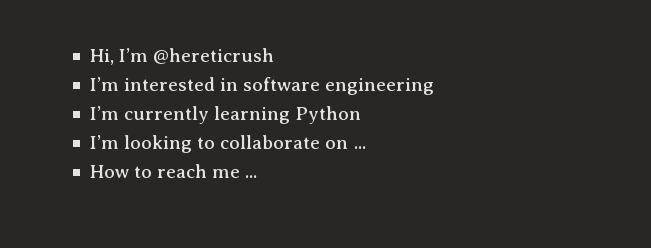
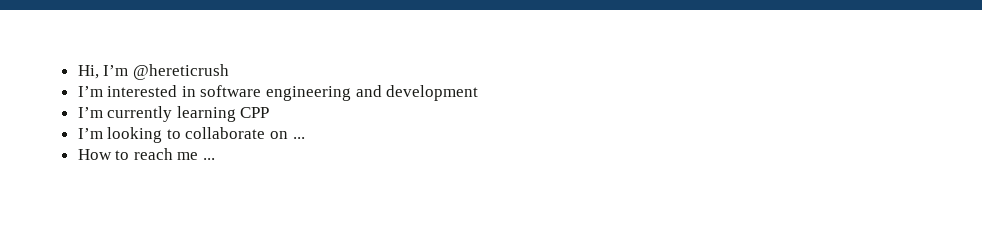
(435, 86) none -> [355,85,479,101] and development
[295,106,362,124] Python -> [240,107,270,118] CPP

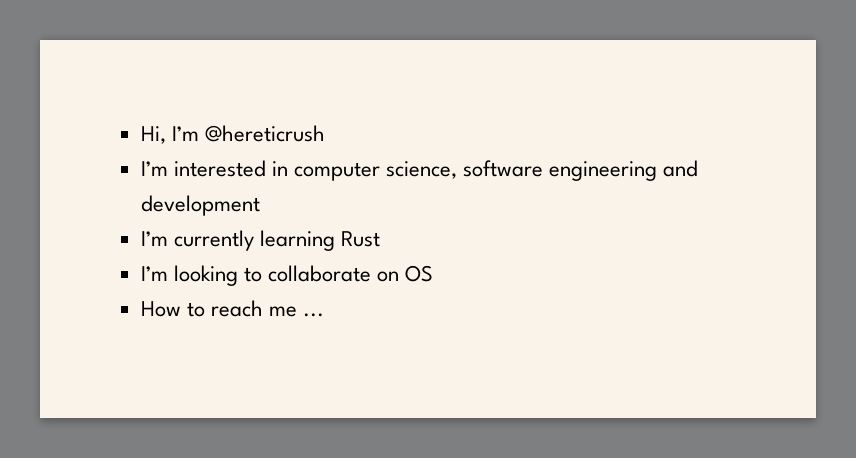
(196, 91) none -> [293,161,458,181] computer science,
[240,107,270,118] CPP -> [340,231,380,247] Rust
[292,137,305,139] ... -> [405,265,434,282] OS

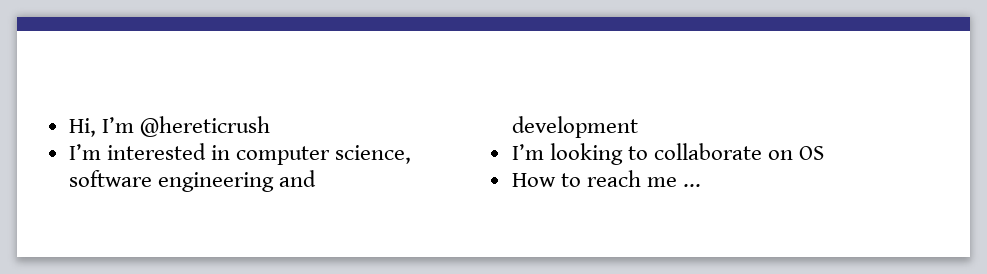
[140,230,380,251] // I’m currently learning Rust -> (638, 127) none

